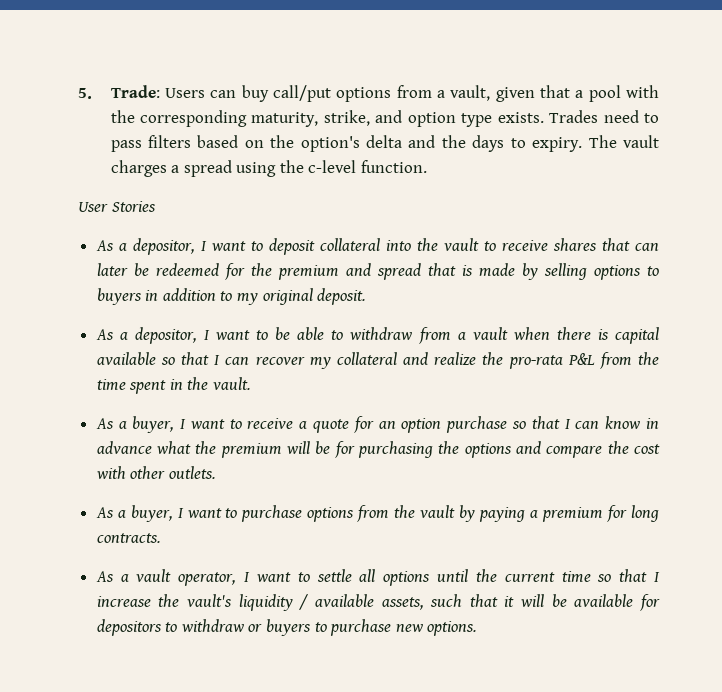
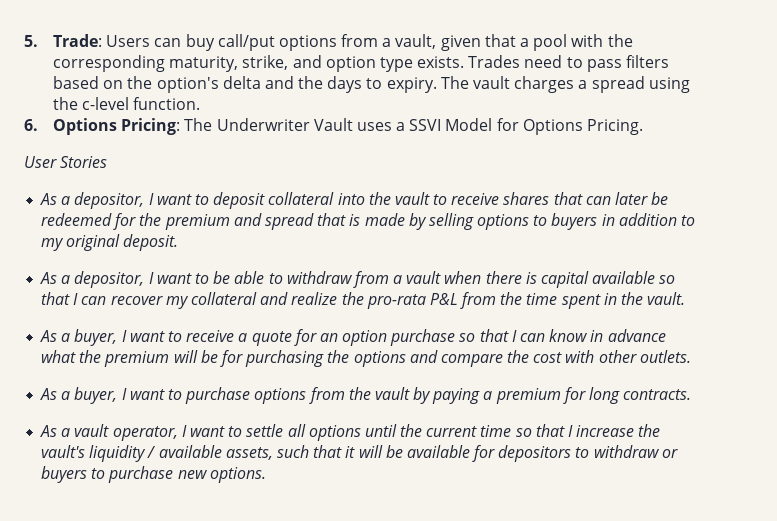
(428, 166) none -> [24,118,643,135] // 6. Options Pricing: The Underwriter Vault uses a SSVI Model for Options Pricing.

